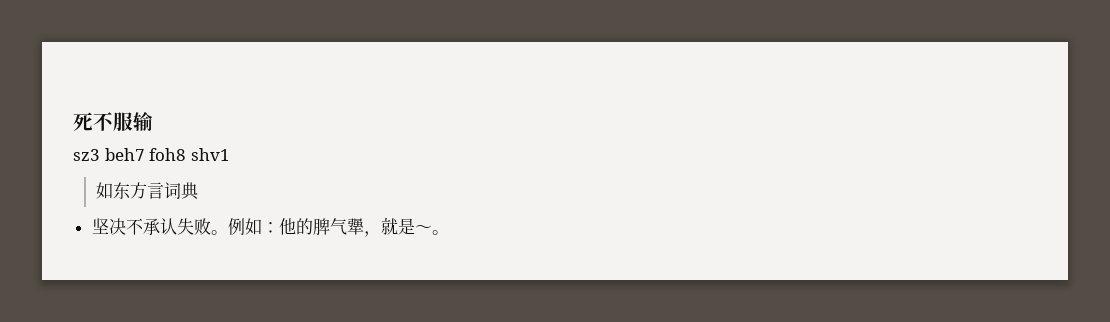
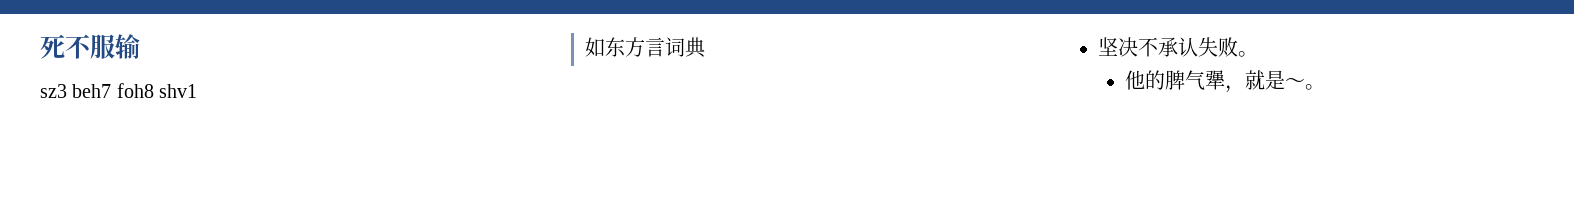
[227,218,279,235] 例如： -> (1258, 54) //

